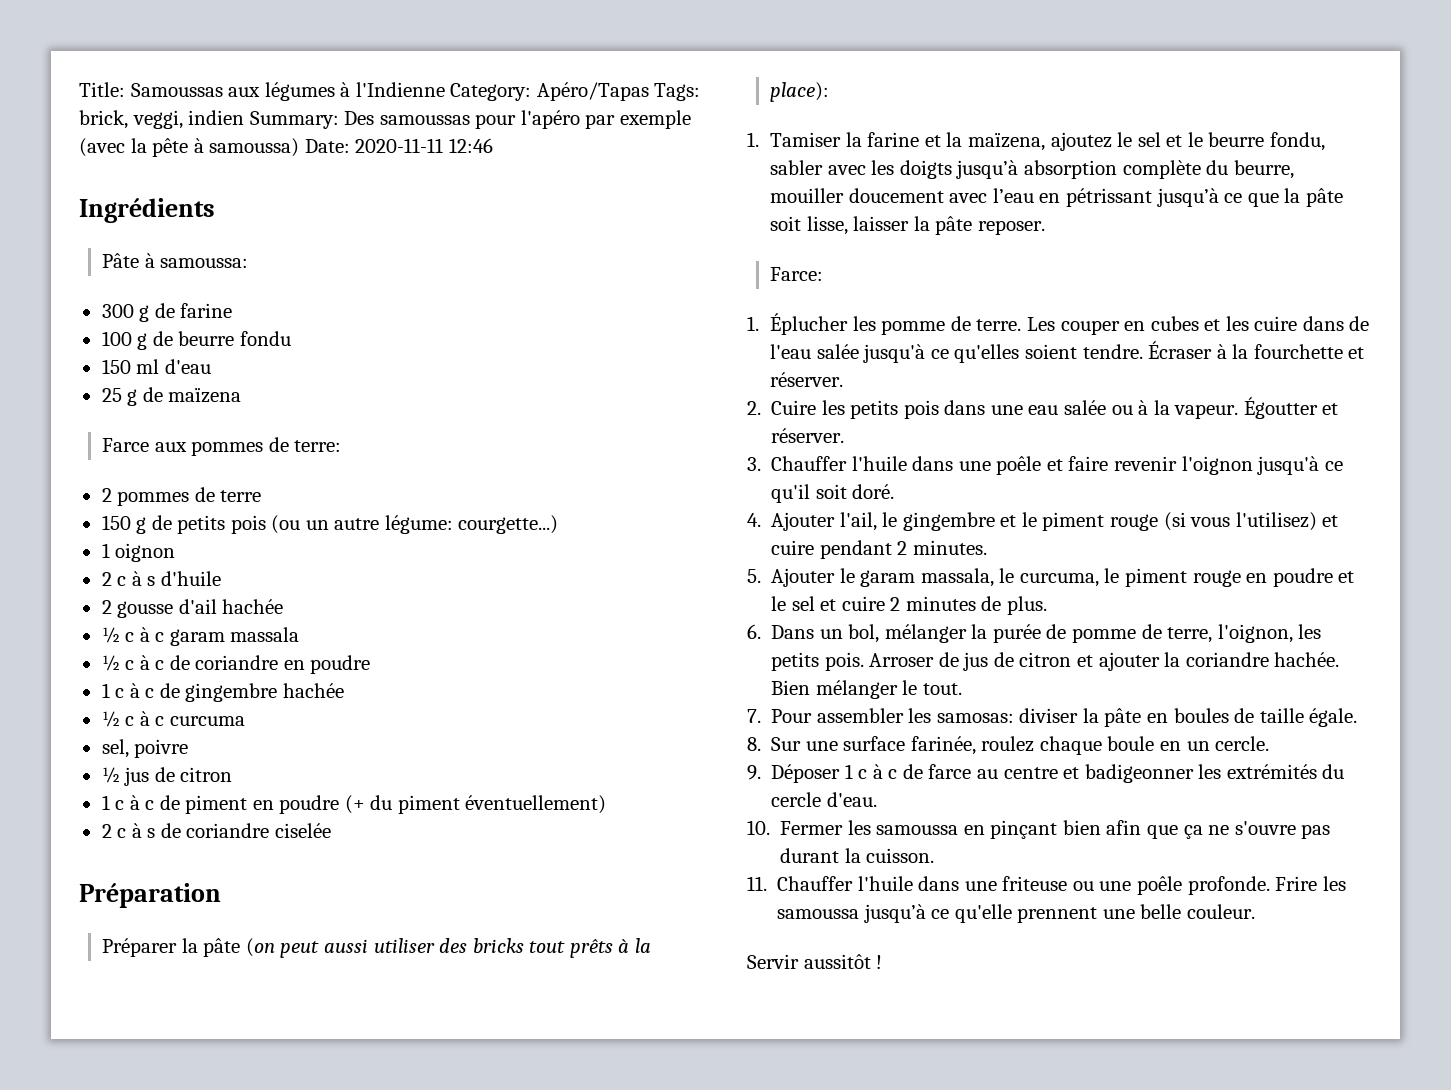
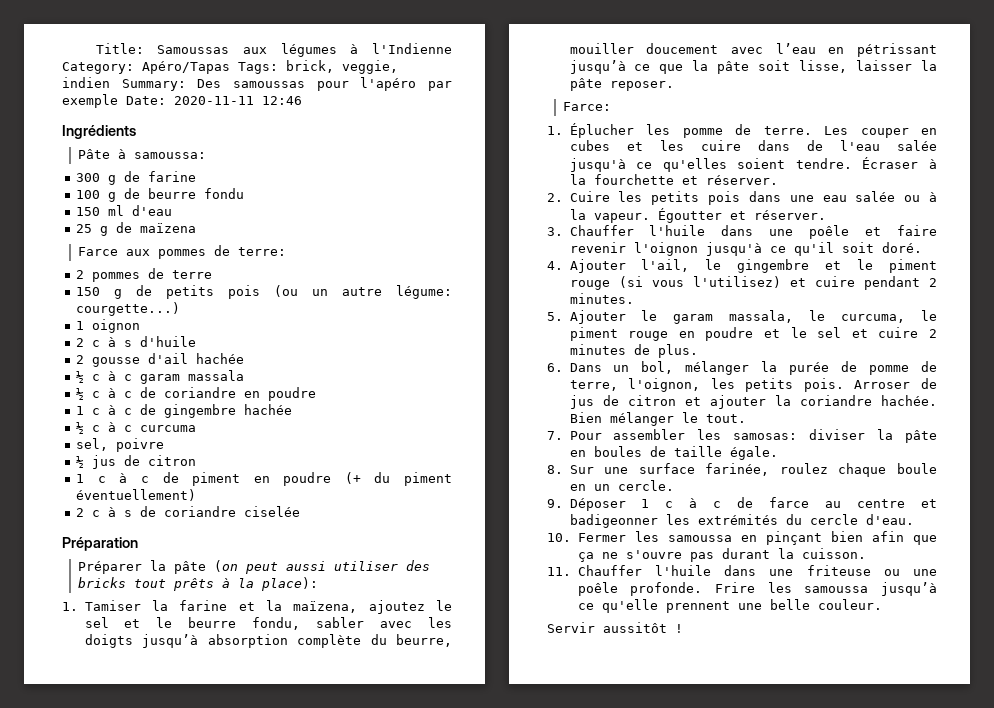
[132,110,183,129] veggi, -> [342,60,398,74] veggie,
[79,138,300,157] (avec la pête à samoussa) -> (118, 101) none

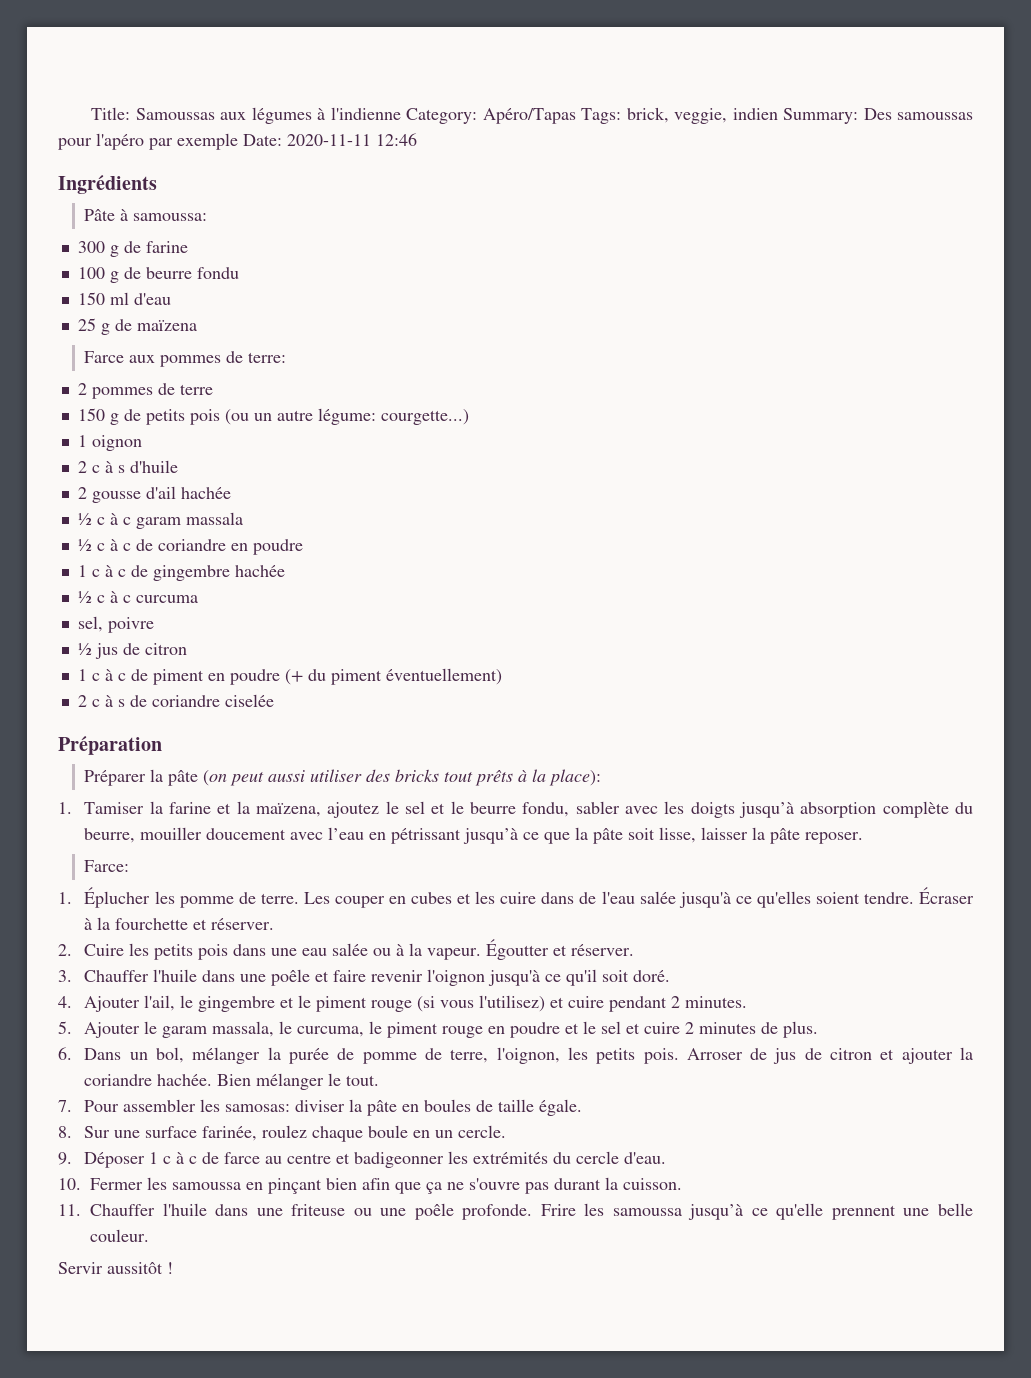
[372,43,452,54] l'Indienne -> [330,107,401,120] l'indienne

